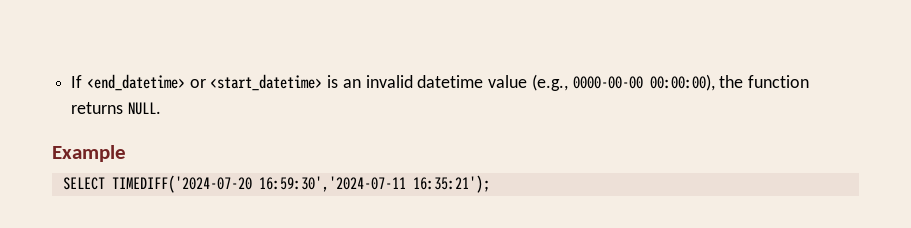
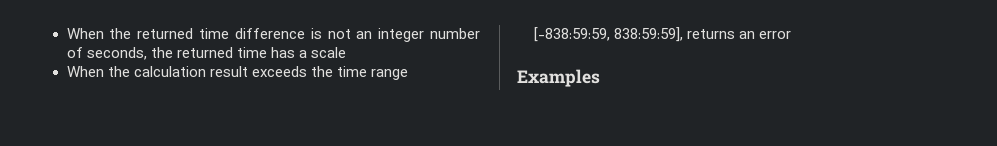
[71,74,809,91] [71,102,161,115] [52,145,126,162] [62,175,490,193] If <end_datetime> or <start_datetime> is an invalid datetime value (e.g., 0000-00-00 00:00:00), the function returns NULL. // Example // SELECT TIMEDIFF('2024-07-20 16:59:30','2024-07-11 16:35:21'); -> [66,28,480,42] [66,47,346,60] [66,66,408,80] [533,27,791,42] [517,69,600,87] When the returned time difference is not an integer number of seconds, the returned time has a scale // When the calculation result exceeds the time range [-838:59:59, 838:59:59], returns an error // Examples

